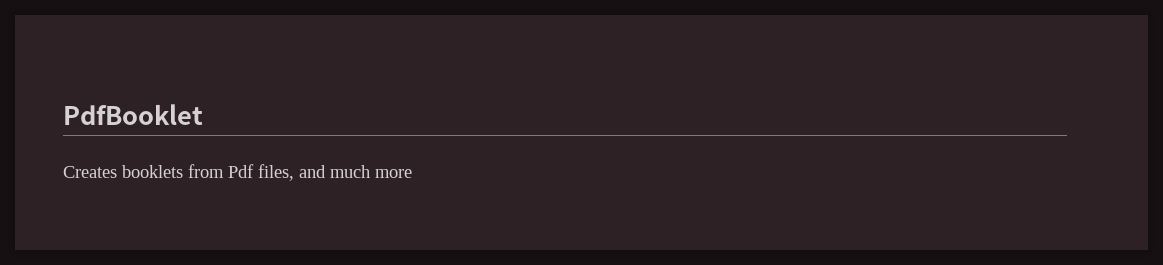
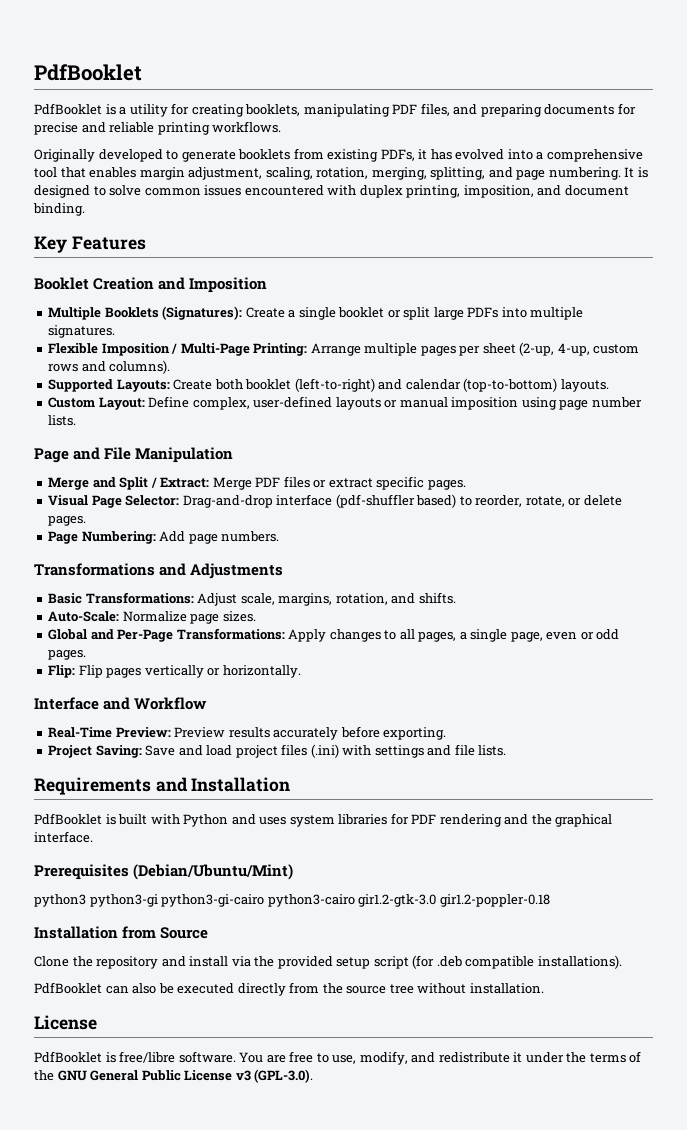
[63,164,412,181] Creates booklets from Pdf files, and much more -> [34,103,636,117] [34,121,282,135] [34,148,643,162] [34,167,648,180] [34,185,629,198] [33,203,85,216] [34,236,146,253] [34,277,268,293] [48,306,584,320] [48,325,116,338] [48,342,640,356] [48,360,171,374] [48,378,609,392] [48,396,642,410] [48,415,77,426] [34,447,234,463] [48,476,466,490] [48,494,622,508] [48,516,87,526] [48,531,280,544] [34,563,284,579] [48,592,456,606] [48,611,256,624] [48,628,620,642] [48,650,87,660] [48,665,301,678] [34,697,208,710] [48,726,447,740] [48,744,507,758] [34,777,291,795] [34,813,613,827] [34,831,93,843] [34,864,294,880] [34,894,550,907] [34,926,209,939] [34,955,622,969] [34,982,544,996] [34,1015,97,1030] [34,1051,642,1065] [34,1069,314,1083] PdfBooklet is a utility for creating booklets, manipulating PDF files, and preparing documents for precise and reliable printing workflows. // Originally developed to generate booklets from existing PDFs, it has evolved into a comprehensive tool that enables margin adjustment, scaling, rotation, merging, splitting, and page numbering. It is designed to solve common issues encountered with duplex printing, imposition, and document binding. // Key Features // Booklet Creation and Imposition // Multiple Booklets (Signatures): Create a single booklet or split large PDFs into multiple signatures. // Flexible Imposition / Multi-Page Printing: Arrange multiple pages per sheet (2-up, 4-up, custom rows and columns). // Supported Layouts: Create both booklet (left-to-right) and calendar (top-to-bottom) layouts. // Custom Layout: Define complex, user-defined layouts or manual imposition using page number lists. // Page and File Manipulation // Merge and Split / Extract: Merge PDF files or extract specific pages. // Visual Page Selector: Drag-and-drop interface (pdf-shuffler based) to reorder, rotate, or delete pages. // Page Numbering: Add page numbers. // Transformations and Adjustments // Basic Transformations: Adjust scale, margins, rotation, and shifts. // Auto-Scale: Normalize page sizes. // Global and Per-Page Transformations: Apply changes to all pages, a single page, even or odd pages. // Flip: Flip pages vertically or horizontally. // Interface and Workflow // Real-Time Preview: Preview results accurately before exporting. // Project Saving: Save and load project files (.ini) with settings and file lists. // Requirements and Installation // PdfBooklet is built with Python and uses system libraries for PDF rendering and the graphical interface. // Prerequisites (Debian/Ubuntu/Mint) // python3 python3-gi python3-gi-cairo python3-cairo gir1.2-gtk-3.0 gir1.2-poppler-0.18 // Installation from Source // Clone the repository and install via the provided setup script (for .deb compatible installations). // PdfBooklet can also be executed directly from the source tree without installation. // License // PdfBooklet is free/libre software. You are free to use, modify, and redistribute it under the terms of the GNU General Public License v3 (GPL-3.0).

